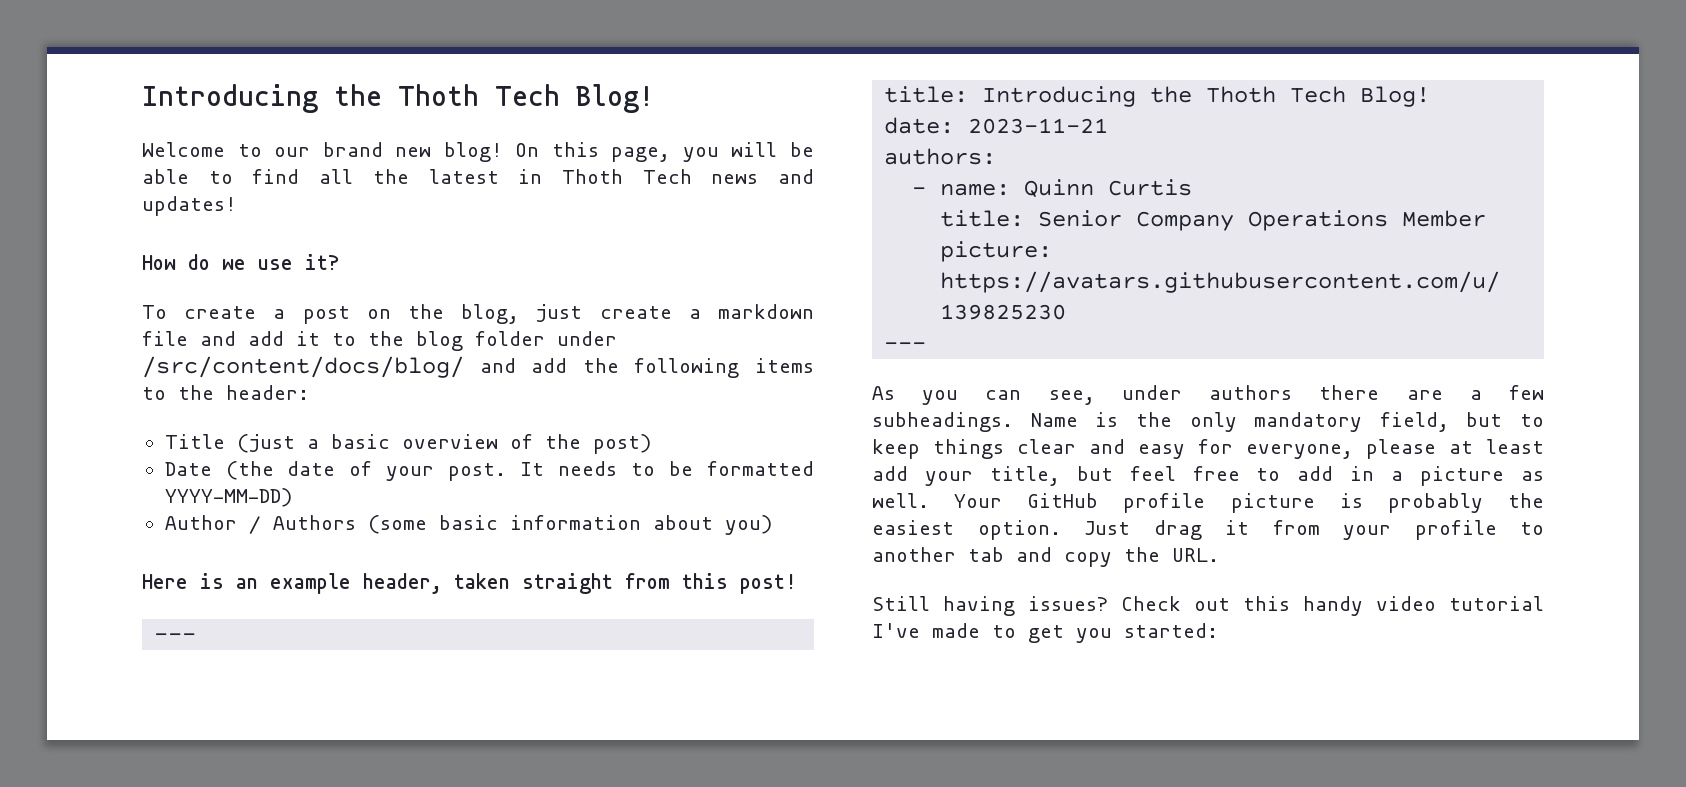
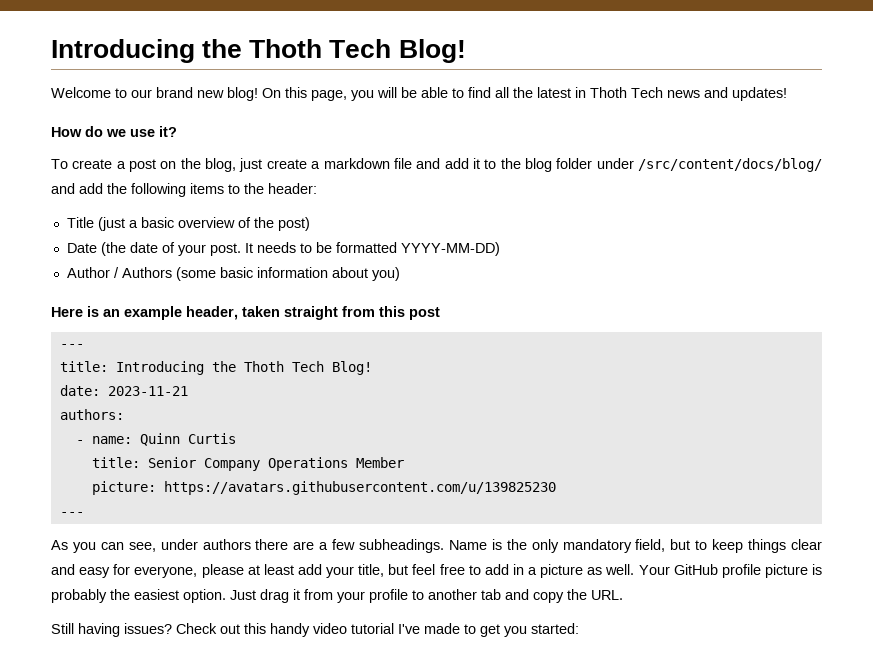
[740,574,797,594] post! -> [409,307,440,320] post

